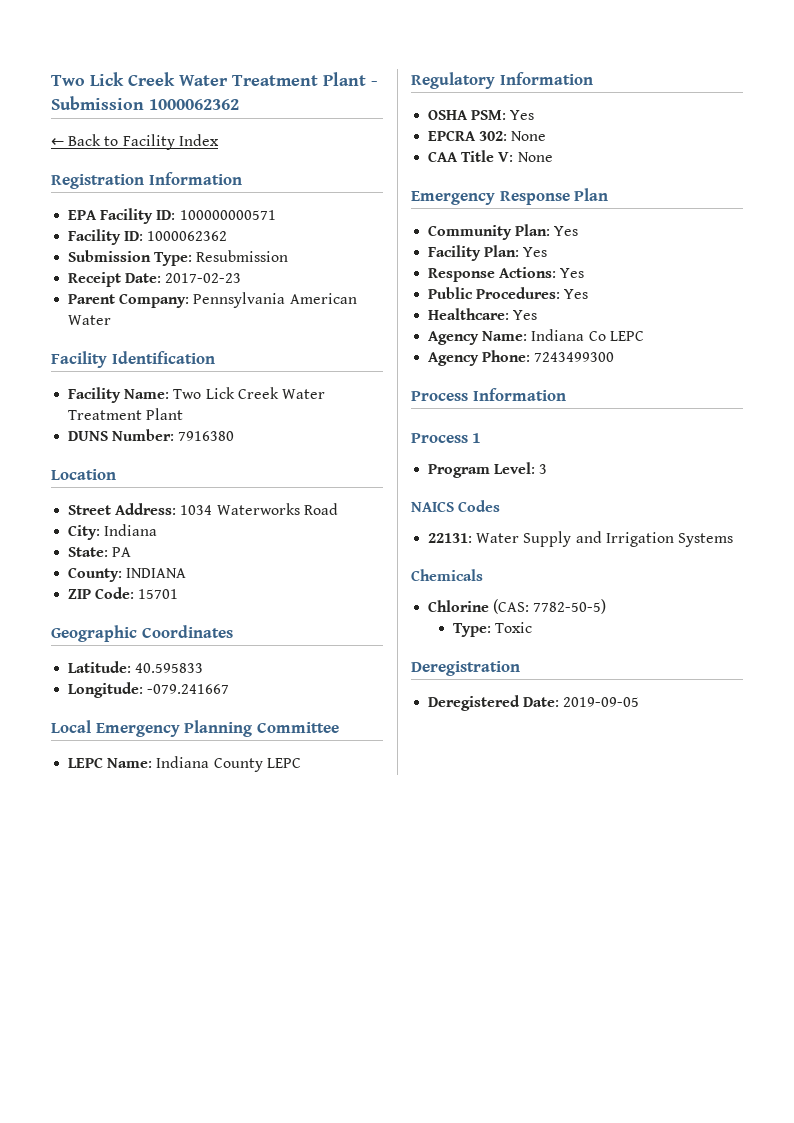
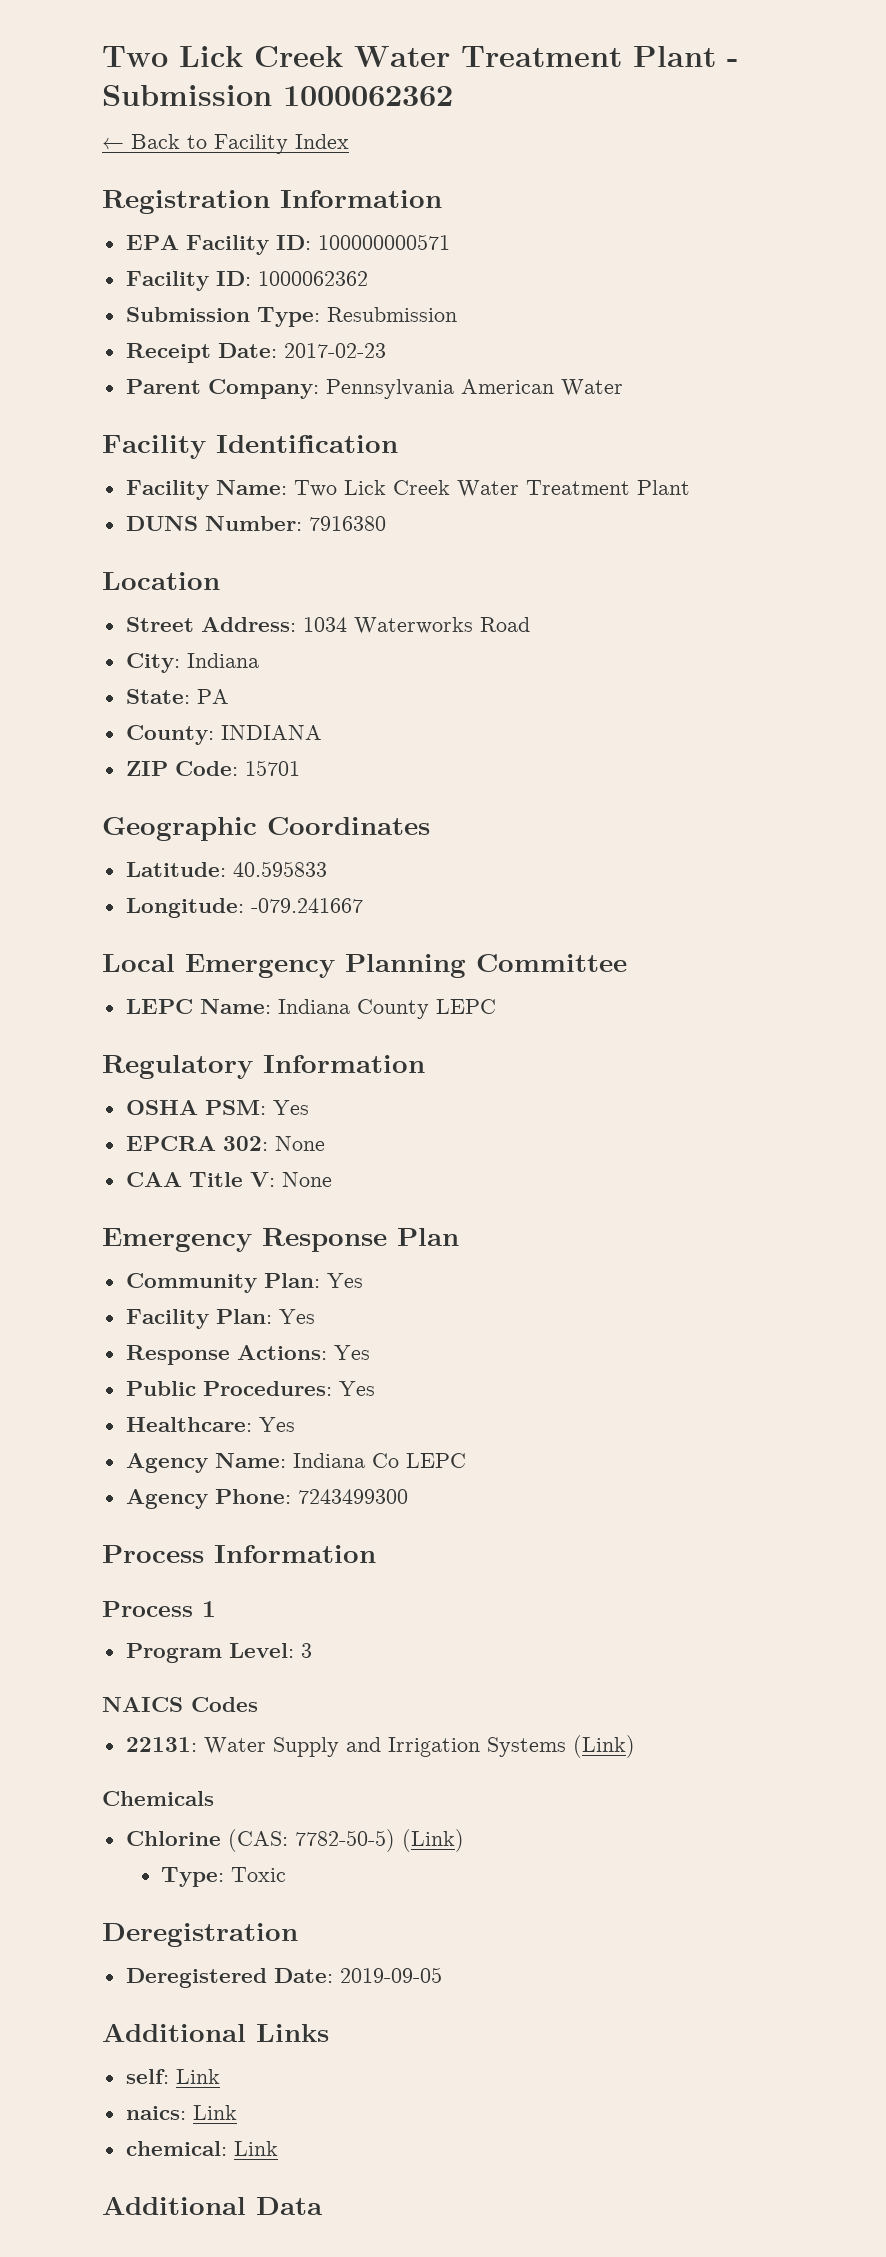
(733, 540) none -> [572,1735,635,1758] (Link)
(607, 606) none -> [401,1829,464,1852] (Link)
(640, 702) none -> [102,2023,329,2042] [125,2069,220,2084] [125,2105,237,2120] [125,2141,278,2156] [102,2196,323,2215] // Additional Links // self: Link // naics: Link // chemical: Link // Additional Data

